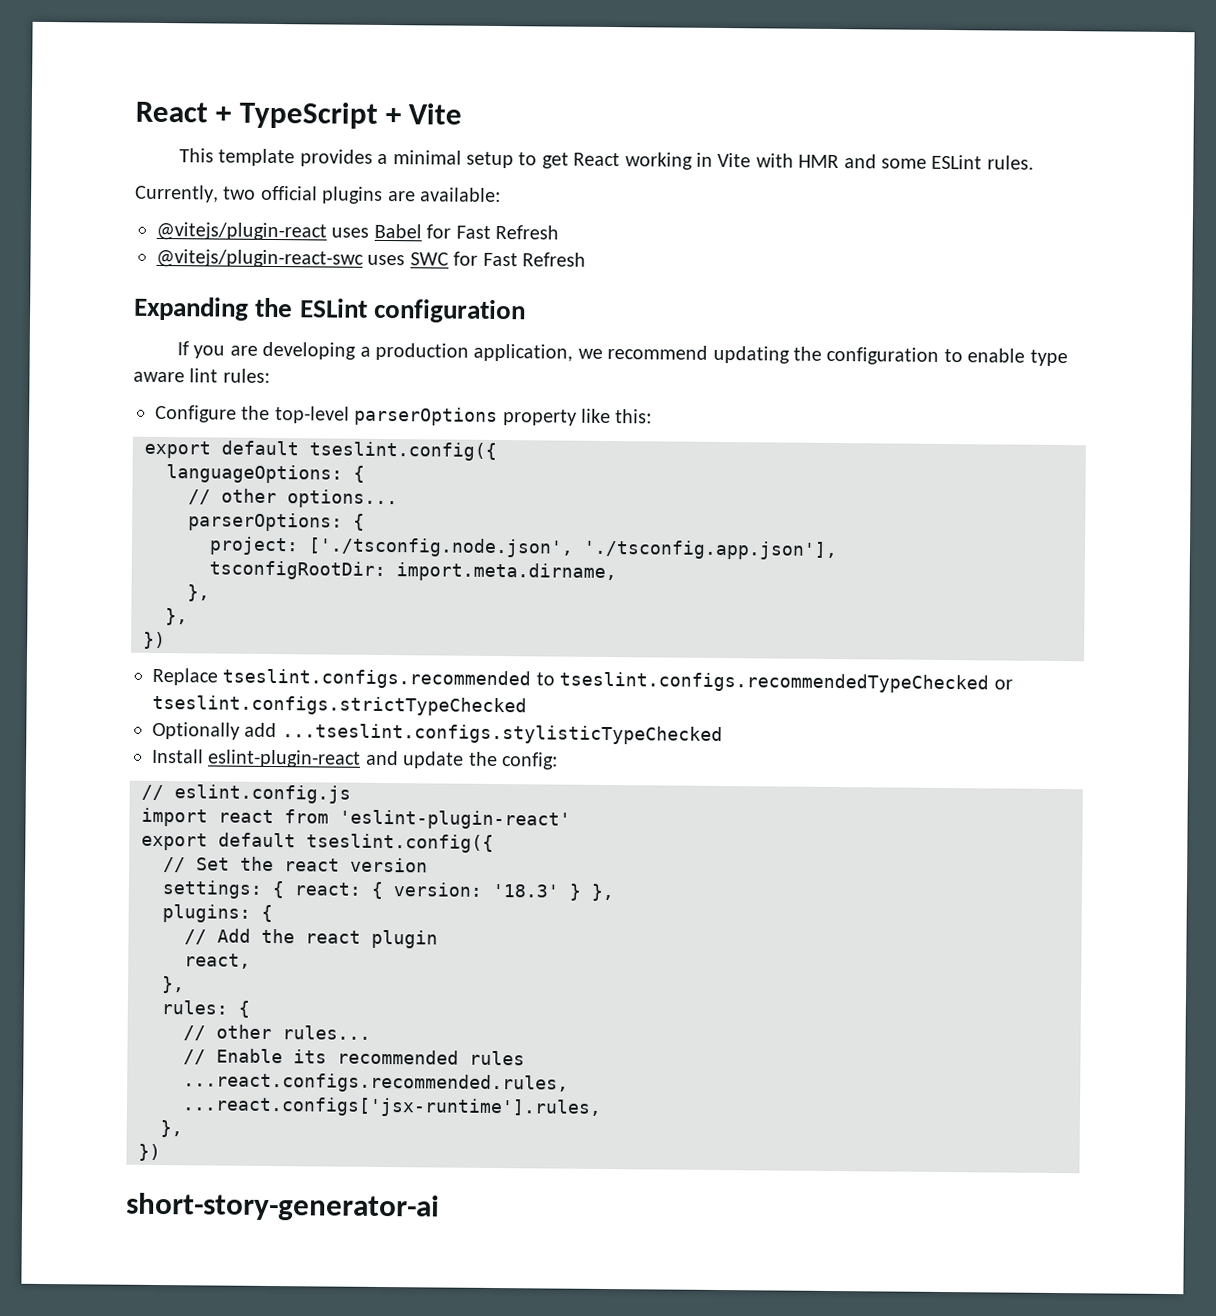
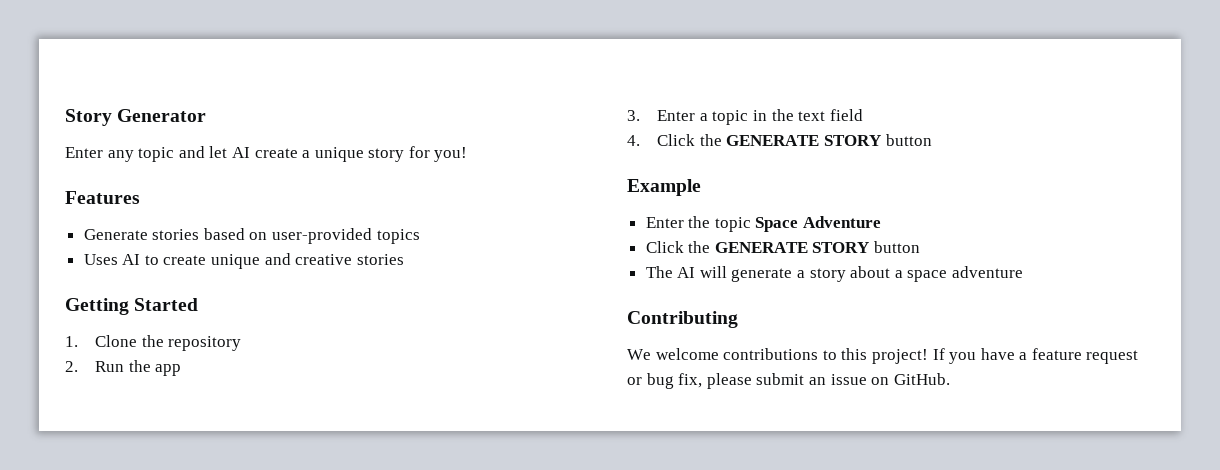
[135,101,463,129] [178,148,1034,170] [135,184,501,204] [156,221,559,242] [156,248,586,269] [133,296,526,324] [176,341,1068,367] [133,368,270,383] [155,404,653,427] [144,440,497,462] [166,464,365,484] [188,488,398,509] [188,512,365,532] [209,536,838,561] [209,560,617,583] [187,584,210,602] [165,608,188,626] [143,631,166,650] [152,667,1013,694] [152,694,527,717] [152,721,723,746] [152,748,558,770] [141,784,351,804] [141,807,571,830] [141,832,494,853] [163,856,428,873] [162,880,614,902] [162,904,273,923] [184,928,438,949] [184,953,251,969] [162,976,185,994] [161,1000,250,1018] [183,1024,371,1041] [183,1048,525,1066] [183,1072,569,1094] [182,1096,602,1118] [160,1120,183,1138] [138,1143,161,1162] [125,1192,440,1222] React + TypeScript + Vite // This template provides a minimal setup to get React working in Vite with HMR and some ESLint rules. // Currently, two official plugins are available: // @vitejs/plugin-react uses Babel for Fast Refresh // @vitejs/plugin-react-swc uses SWC for Fast Refresh // Expanding the ESLint configuration // If you are developing a production application, we recommend updating the configuration to enable type aware lint rules: // Configure the top-level parserOptions property like this: // export default tseslint.config({ // languageOptions: { // // other options... // parserOptions: { // project: ['./tsconfig.node.json', './tsconfig.app.json'], // tsconfigRootDir: import.meta.dirname, // }, // }, // }) // Replace tseslint.configs.recommended to tseslint.configs.recommendedTypeChecked or tseslint.configs.strictTypeChecked // Optionally add ...tseslint.configs.stylisticTypeChecked // Install eslint-plugin-react and update the config: // // eslint.config.js // import react from 'eslint-plugin-react' // export default tseslint.config({ // // Set the react version // settings: { react: { version: '18.3' } }, // plugins: { // // Add the react plugin // react, // }, // rules: { // // other rules... // // Enable its recommended rules // ...react.configs.recommended.rules, // ...react.configs['jsx-runtime'].rules, // }, // }) // short-story-generator-ai -> [65,109,207,126] [65,146,468,162] [65,191,140,204] [83,228,420,244] [83,253,404,269] [65,298,199,315] [65,335,242,351] [65,360,182,376] [627,109,863,125] [627,134,932,146] [627,179,701,196] [645,216,882,232] [645,241,921,253] [645,266,1024,282] [627,311,738,328] [627,348,1139,364] [627,373,950,389] Story Generator // Enter any topic and let AI create a unique story for you! // Features // Generate stories based on user-provided topics // Uses AI to create unique and creative stories // Getting Started // 1. Clone the repository // 2. Run the app // 3. Enter a topic in the text field // 4. Click the GENERATE STORY button // Example // Enter the topic Space Adventure // Click the GENERATE STORY button // The AI will generate a story about a space adventure // Contributing // We welcome contributions to this project! If you have a feature request or bug fix, please submit an issue on GitHub.

